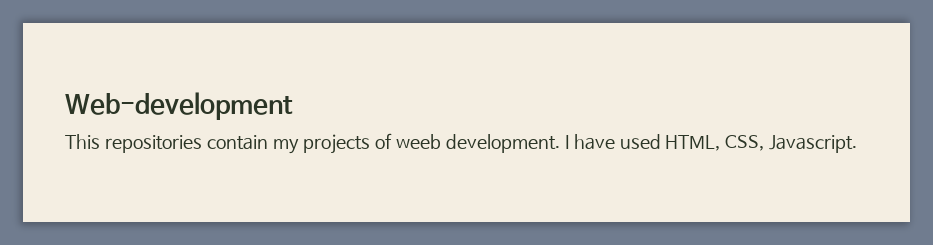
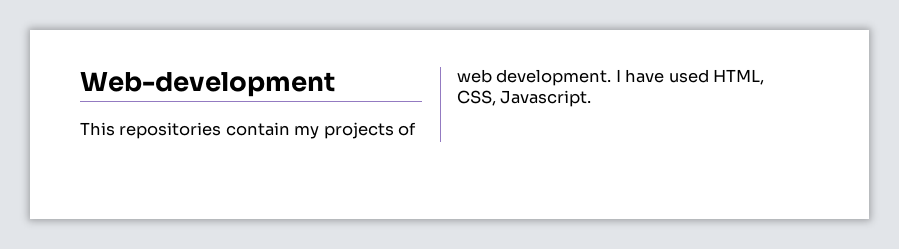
[396,134,442,149] weeb -> [457,69,492,83] web

